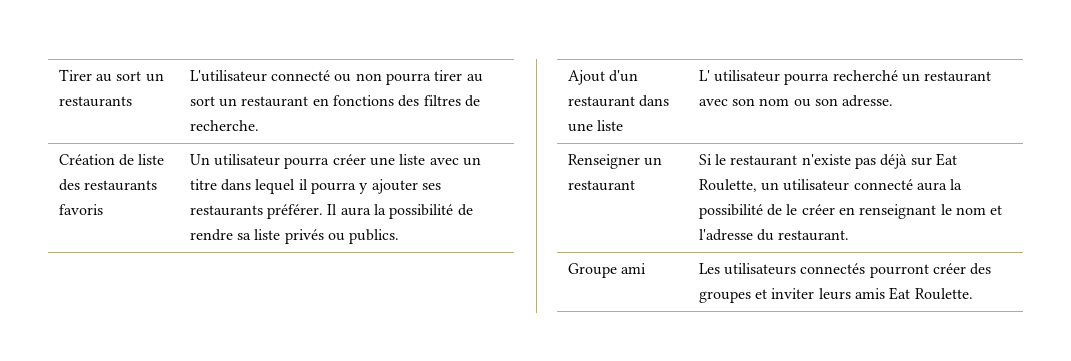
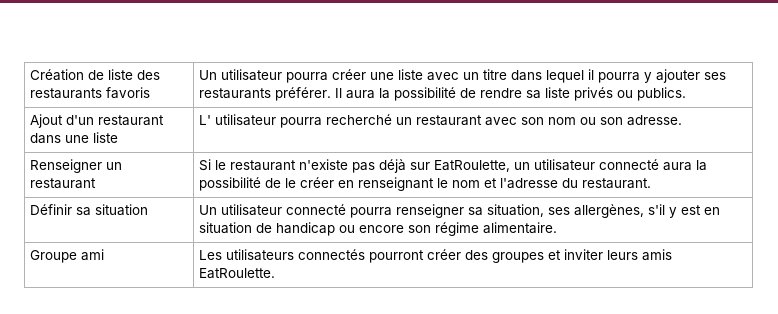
[58,69,164,82] [58,96,132,107] [189,70,483,85] [189,95,481,107] [189,120,259,131] Tirer au sort un restaurants | L'utilisateur connecté ou non pourra tirer au sort un restaurant en fonctions des filtres de recherche. // -> (30, 75) none
[936,153,958,166] [698,179,757,192] Eat Roulette, -> [434,160,511,172] EatRoulette,
(850, 235) none -> [30,204,149,216] [199,204,721,218] [199,222,558,236] // Définir sa situation | Un utilisateur connecté pourra renseigner sa situation, ses allergènes, s'il y est en situation de handicap ou encore son régime alimentaire.
[889,287,973,300] Eat Roulette. -> [199,268,276,279] EatRoulette.

